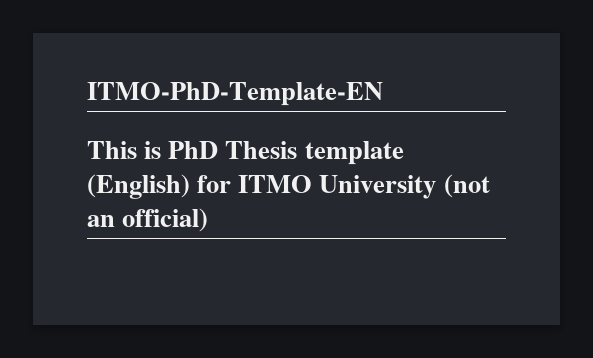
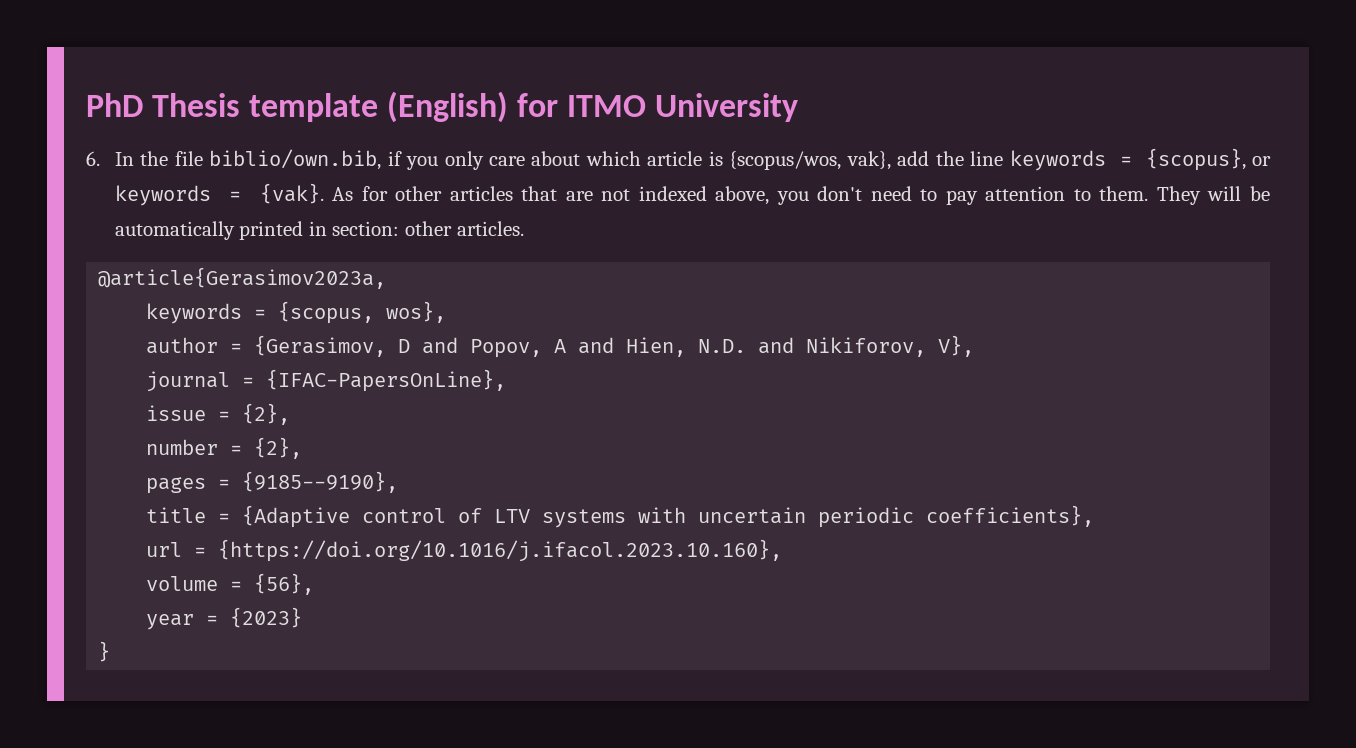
[87,82,383,106] [87,141,162,159] ITMO-PhD-Template-EN // This is -> (86, 105) none
[443,174,490,198] [87,208,209,232] (not an official) -> [86,148,1272,171] [114,183,1271,206] [114,221,524,240] [98,267,387,289] [146,301,447,324] [146,335,975,358] [146,369,507,392] [146,403,291,425] [146,437,303,459] [146,471,399,494] [146,505,1095,528] [146,539,783,562] [146,573,315,595] [146,607,303,630] [98,641,111,662] // 6. In the file biblio/own.bib, if you only care about which article is {scopus/wos, vak}, add the line keywords = {scopus}, or keywords = {vak}. As for other articles that are not indexed above, you don't need to pay attention to them. They will be automatically printed in section: other articles. // @article{Gerasimov2023a, // keywords = {scopus, wos}, // author = {Gerasimov, D and Popov, A and Hien, N.D. and Nikiforov, V}, // journal = {IFAC-PapersOnLine}, // issue = {2}, // number = {2}, // pages = {9185--9190}, // title = {Adaptive control of LTV systems with uncertain periodic coefficients}, // url = {https://doi.org/10.1016/j.ifacol.2023.10.160}, // volume = {56}, // year = {2023} // }

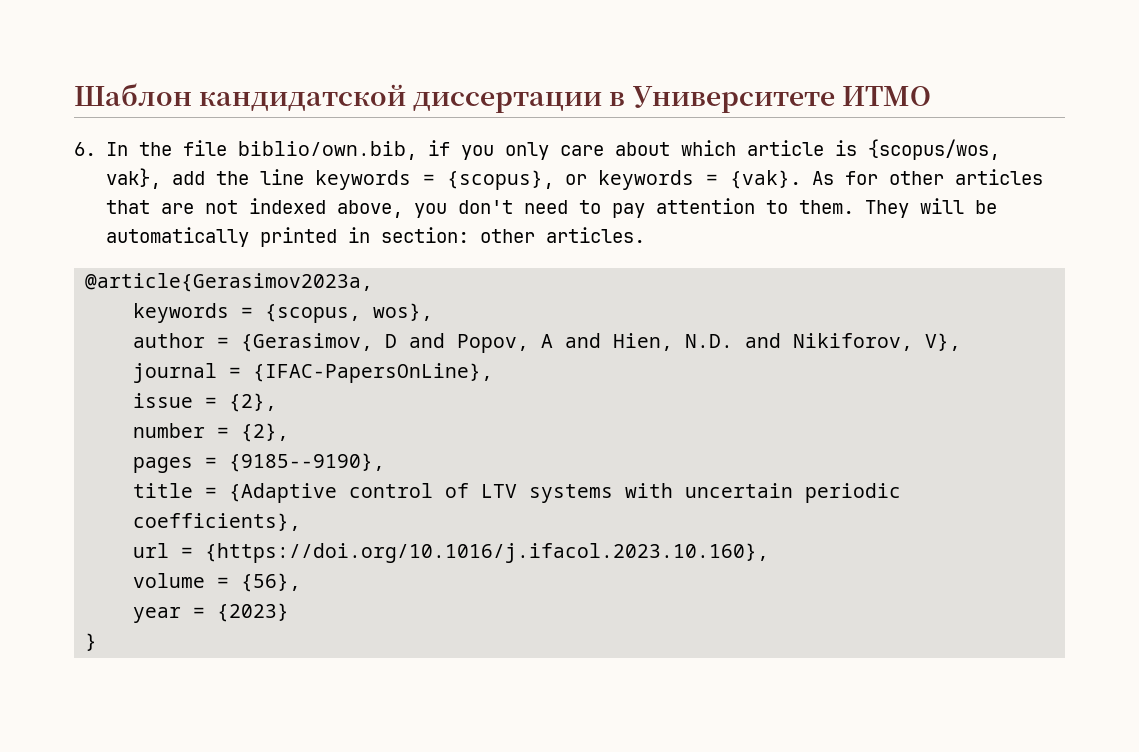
[86,91,799,123] PhD Thesis template (English) for ITMO University -> [74,83,931,113] Шаблон кандидатской диссертации в Университете ИТМО

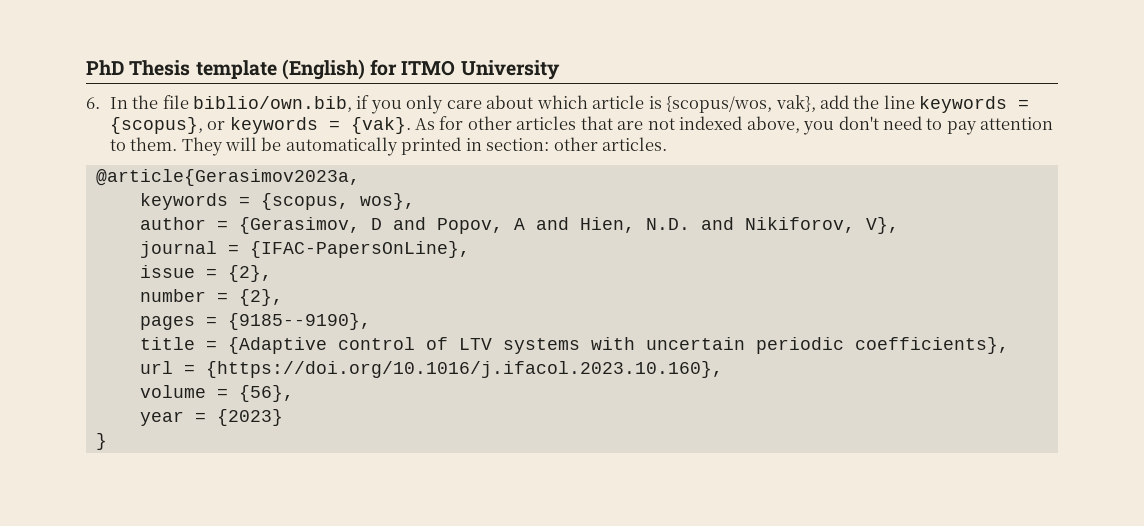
[74,83,931,113] Шаблон кандидатской диссертации в Университете ИТМО -> [86,59,560,80] PhD Thesis template (English) for ITMO University

